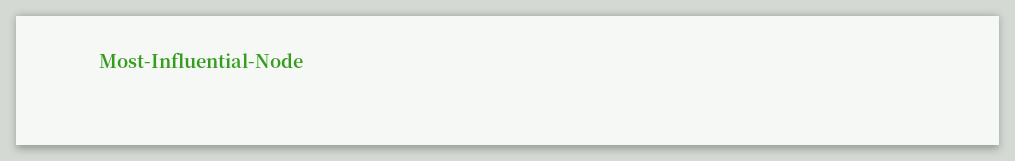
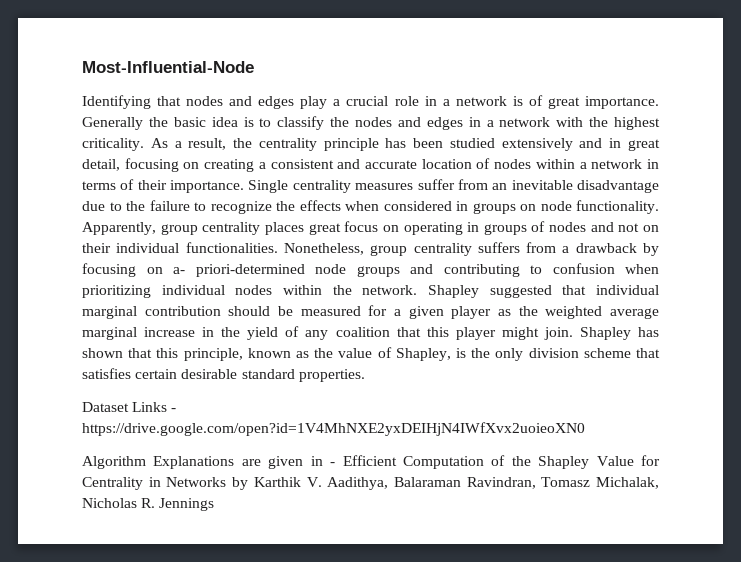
(303, 60) none -> [82,95,659,109] [82,116,660,130] [82,138,660,151] [82,158,660,172] [82,179,659,193] [82,200,659,214] [82,221,660,235] [82,242,659,256] [82,263,659,277] [82,285,660,298] [82,305,660,319] [82,326,659,340] [82,347,660,361] [82,368,365,382] [82,402,177,412] [82,422,585,436] [82,455,660,469] [82,477,659,490] [82,498,215,511] // Identifying that nodes and edges play a crucial role in a network is of great importance. Generally the basic idea is to classify the nodes and edges in a network with the highest criticality. As a result, the centrality principle has been studied extensively and in great detail, focusing on creating a consistent and accurate location of nodes within a network in terms of their importance. Single centrality measures suffer from an inevitable disadvantage due to the failure to recognize the effects when considered in groups on node functionality. Apparently, group centrality places great focus on operating in groups of nodes and not on their individual functionalities. Nonetheless, group centrality suffers from a drawback by focusing on a- priori-determined node groups and contributing to confusion when prioritizing individual nodes within the network. Shapley suggested that individual marginal contribution should be measured for a given player as the weighted average marginal increase in the yield of any coalition that this player might join. Shapley has shown that this principle, known as the value of Shapley, is the only division scheme that satisfies certain desirable standard properties. // Dataset Links - https://drive.google.com/open?id=1V4MhNXE2yxDEIHjN4IWfXvx2uoieoXN0 // Algorithm Explanations are given in - Efficient Computation of the Shapley Value for Centrality in Networks by Karthik V. Aadithya, Balaraman Ravindran, Tomasz Michalak, Nicholas R. Jennings

